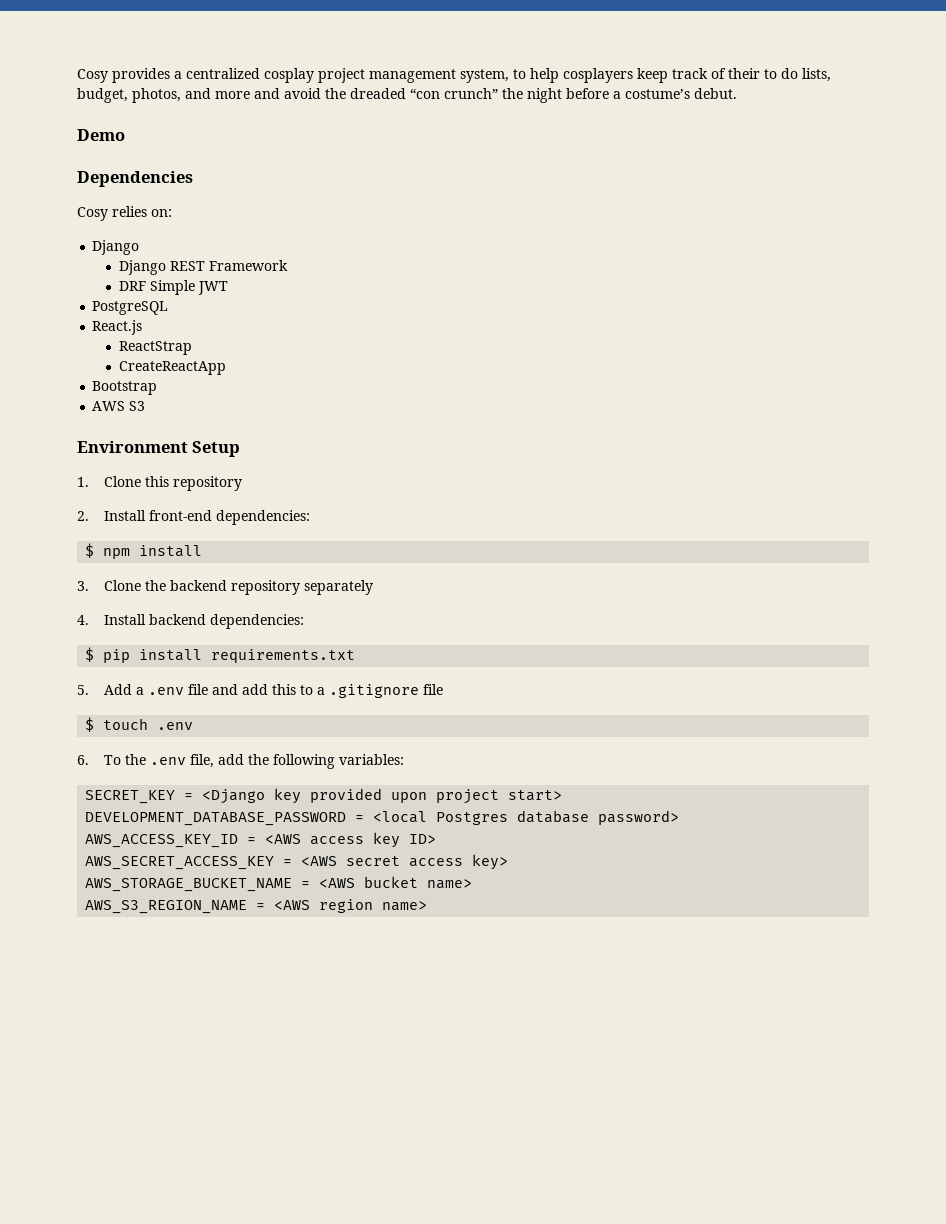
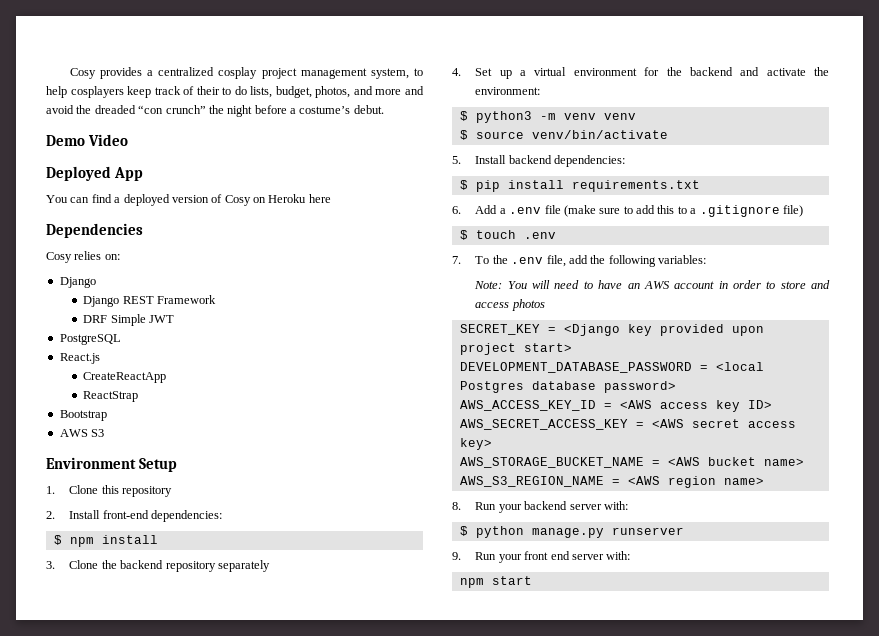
(125, 135) none -> [88,134,129,146] [46,166,144,181] [46,194,331,206] Video // Deployed App // You can find a deployed version of Cosy on Heroku here
(143, 327) none -> [83,372,167,383] // CreateReactApp
[119,361,227,375] // CreateReactApp -> (139, 396) none
(89, 620) none -> [475,67,829,79] [475,87,541,95] [459,111,636,123] [459,130,668,140] [452,156,461,164] Set up a virtual environment for the backend and activate the environment: // $ python3 -m venv venv // $ source venv/bin/activate // 5.
[77,685,89,695] 5. -> [452,206,461,214] 6.
[211,684,238,695] and -> [563,205,633,217] (make sure to
[422,684,443,695] file -> [782,205,803,217] file)
[77,755,89,765] 6. -> [452,256,461,264] 7.
(404, 759) none -> [474,280,830,289] [475,299,545,311] // Note: You will need to have an AWS account in order to store and access photos
(428, 906) none -> [452,501,628,513] [459,526,684,538] [452,551,631,563] [459,576,532,588] // 8. Run your backend server with: // $ python manage.py runserver // 9. Run your front end server with: // npm start

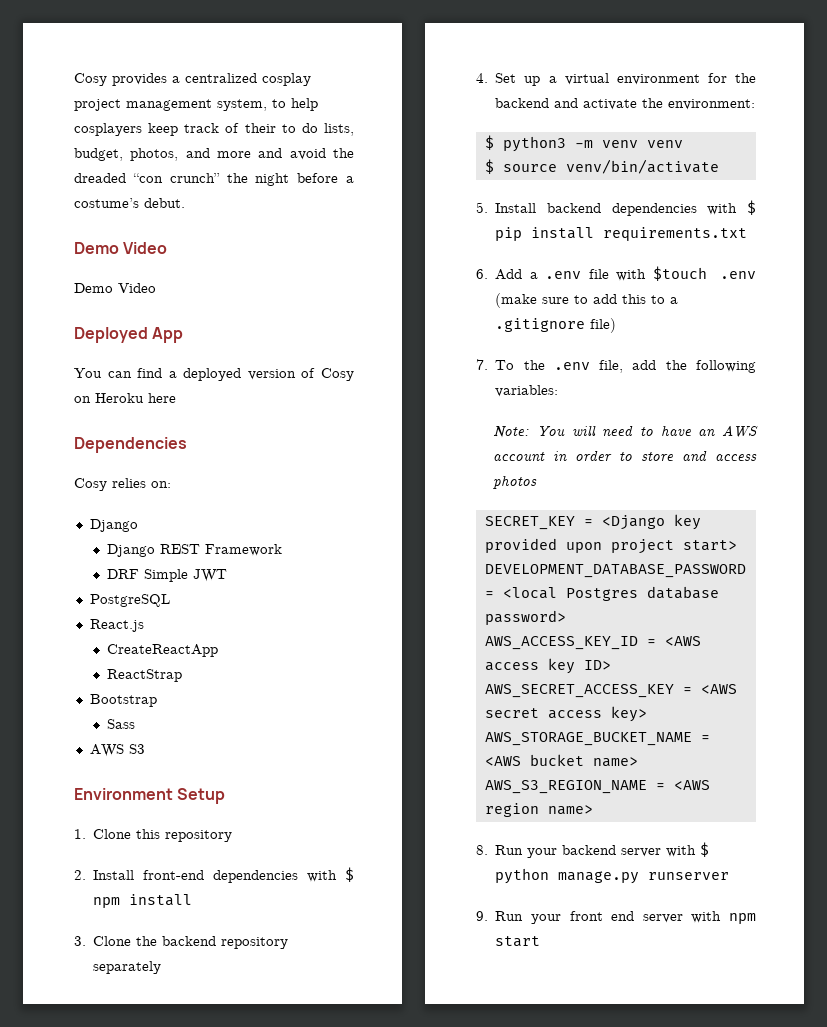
(129, 140) none -> [74,283,156,293] // Demo Video
(107, 415) none -> [107,719,136,729] // Sass
[151,510,223,522] dependencies: // -> [213,870,338,883] dependencies with
[554,155,626,167] dependencies: // -> [611,203,738,216] dependencies with
(561, 209) none -> [616,266,756,281] with $touch .env
[459,230,556,240] // $ touch .env -> (617, 325) none
[603,501,628,510] with: // -> [666,845,697,857] with
[606,551,631,560] with: // -> [691,911,722,923] with

